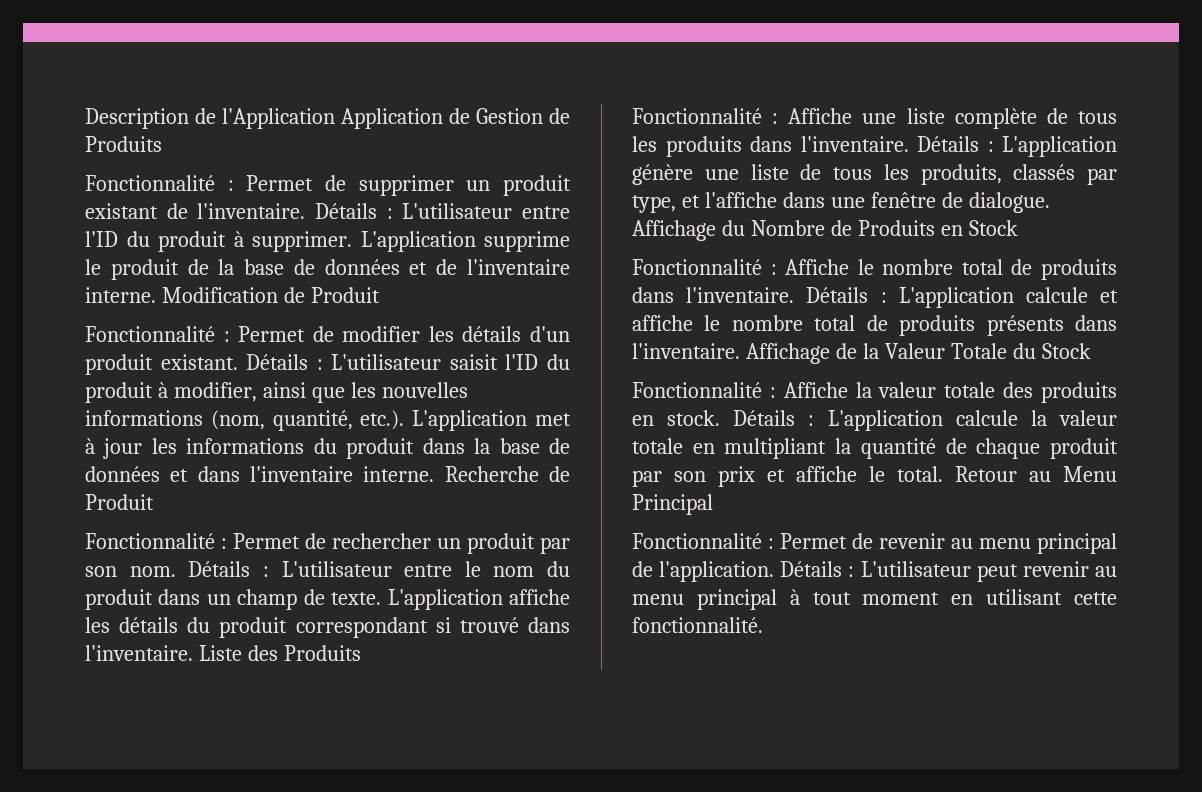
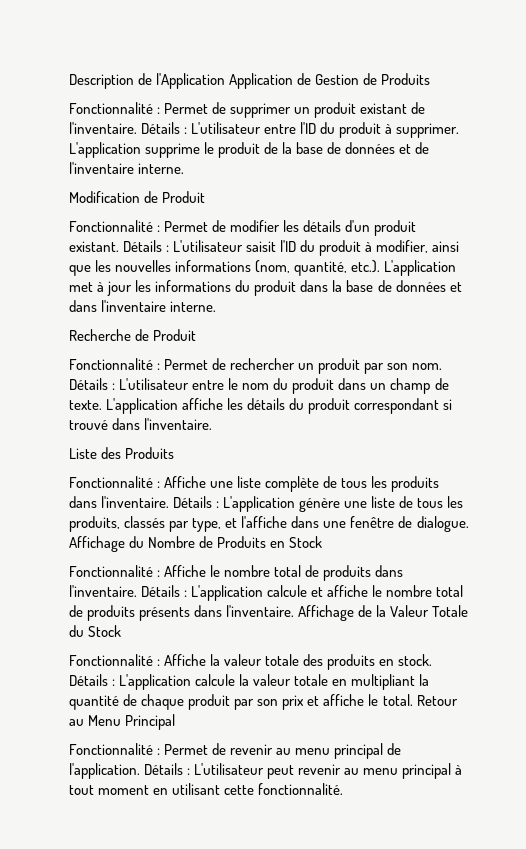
(156, 295) none -> (185, 168) //
(435, 474) none -> (217, 306) //
(193, 653) none -> (213, 424) //

